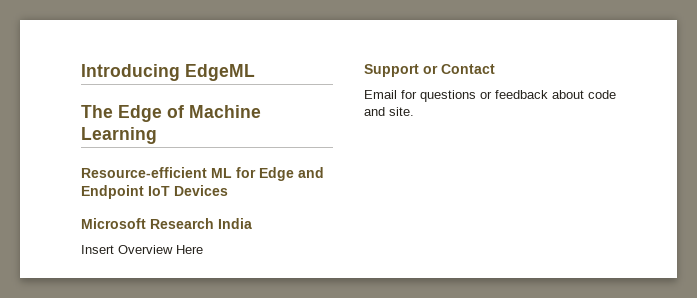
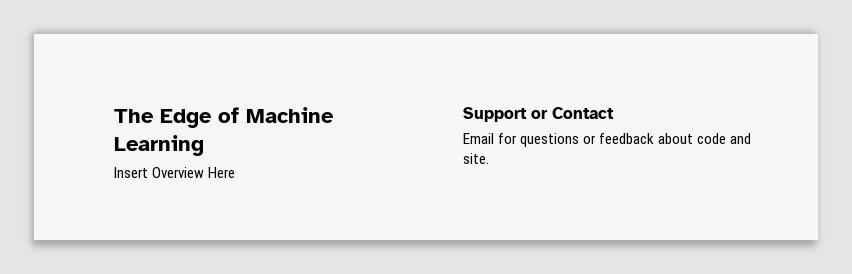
[81,64,255,81] Introducing EdgeML // -> (114, 116) none
[81,167,324,181] [81,185,228,199] [81,218,252,229] // Resource-efficient ML for Edge and Endpoint IoT Devices // Microsoft Research India -> (204, 145) none

